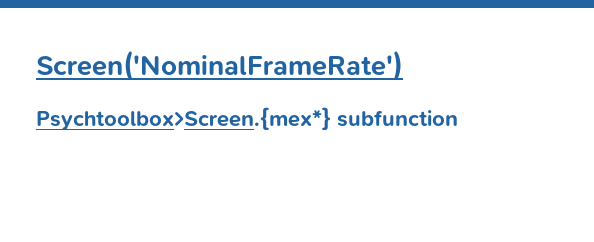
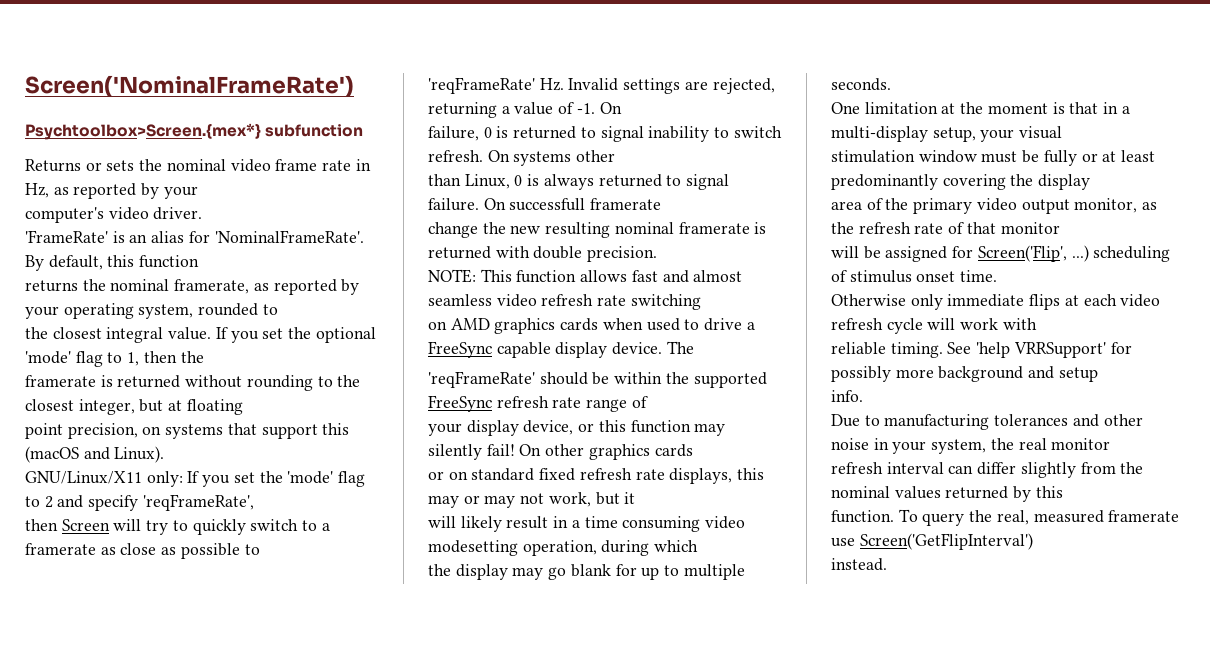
(458, 118) none -> [25,159,371,172] [25,183,198,199] [25,207,203,223] [25,230,364,243] [25,255,200,271] [25,279,360,295] [25,303,278,319] [25,327,376,343] [25,351,204,367] [25,375,361,391] [25,399,243,415] [25,423,350,439] [25,446,165,463] [25,471,366,487] [25,494,254,511] [25,519,330,535] [25,543,260,559] [428,77,775,94] [428,102,622,118] [428,126,782,142] [428,150,616,166] [428,174,730,190] [428,198,662,211] [428,222,767,238] [428,246,658,262] [428,269,743,283] [428,294,701,310] [428,318,755,334] [428,341,694,358] [428,371,767,388] [428,395,648,412] [428,420,726,436] [428,444,693,460] [428,468,765,484] [428,492,636,508] [428,516,746,532] [428,540,699,556] [428,564,745,580] [831,78,891,91] [831,102,1130,114] [831,126,1063,142] [831,150,1156,166] [831,174,1091,190] [831,198,1158,214] [831,222,1060,234] [831,245,1171,262] [831,270,998,283] [831,294,1161,310] [831,318,1037,334] [831,342,1132,358] [831,366,1098,382] [831,390,863,402] [831,414,1143,430] [831,438,1111,454] [831,462,1144,478] [831,486,1063,502] [831,509,1180,526] [831,533,1033,550] [831,558,887,571] // Returns or sets the nominal video frame rate in Hz, as reported by your // computer's video driver. // 'FrameRate' is an alias for 'NominalFrameRate'. By default, this function // returns the nominal framerate, as reported by your operating system, rounded to // the closest integral value. If you set the optional 'mode' flag to 1, then the // framerate is returned without rounding to the closest integer, but at floating // point precision, on systems that support this (macOS and Linux). // GNU/Linux/X11 only: If you set the 'mode' flag to 2 and specify 'reqFrameRate', // then Screen will try to quickly switch to a framerate as close as possible to // 'reqFrameRate' Hz. Invalid settings are rejected, returning a value of -1. On // failure, 0 is returned to signal inability to switch refresh. On systems other // than Linux, 0 is always returned to signal failure. On successfull framerate // change the new resulting nominal framerate is returned with double precision. // NOTE: This function allows fast and almost seamless video refresh rate switching // on AMD graphics cards when used to drive a FreeSync capable display device. The // 'reqFrameRate' should be within the supported FreeSync refresh rate range of // your display device, or this function may silently fail! On other graphics cards // or on standard fixed refresh rate displays, this may or may not work, but it // will likely result in a time consuming video modesetting operation, during which // the display may go blank for up to multiple seconds. // One limitation at the moment is that in a multi-display setup, your visual // stimulation window must be fully or at least predominantly covering the display // area of the primary video output monitor, as the refresh rate of that monitor // will be assigned for Screen('Flip', ...) scheduling of stimulus onset time. // Otherwise only immediate flips at each video refresh cycle will work with // reliable timing. See 'help VRRSupport' for possibly more background and setup // info. // Due to manufacturing tolerances and other noise in your system, the real monitor // refresh interval can differ slightly from the nominal values returned by this // function. To query the real, measured framerate use Screen('GetFlipInterval') // instead.

